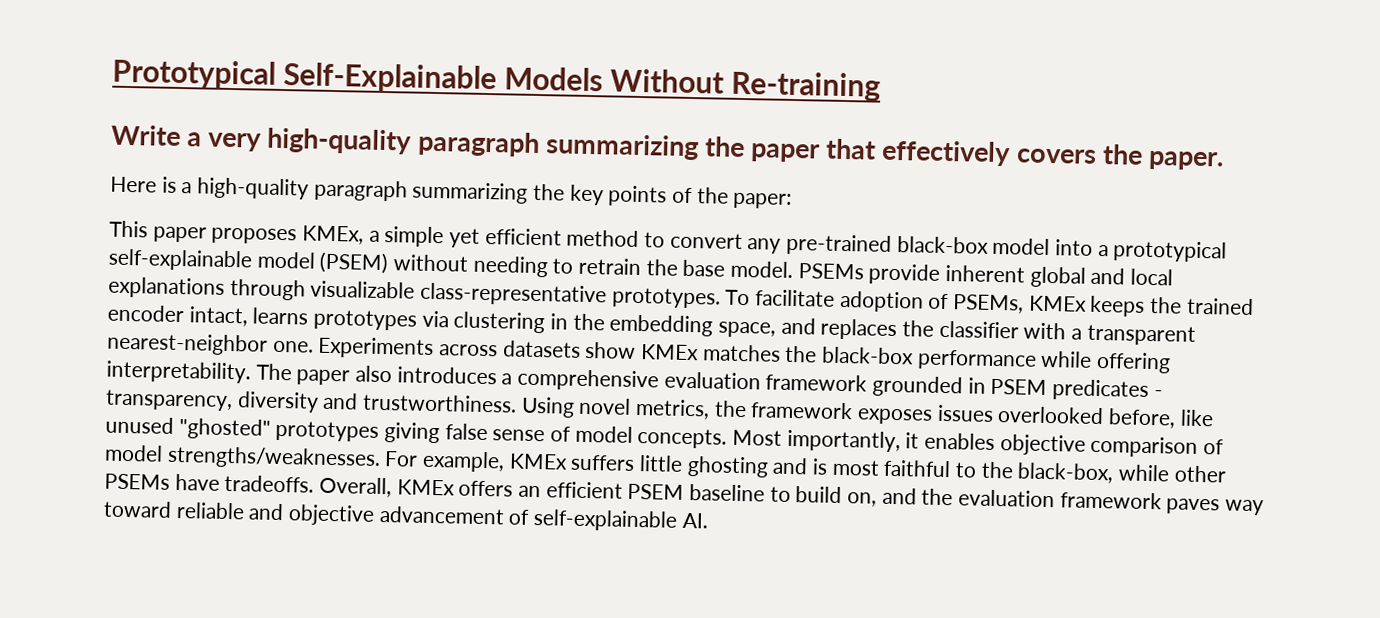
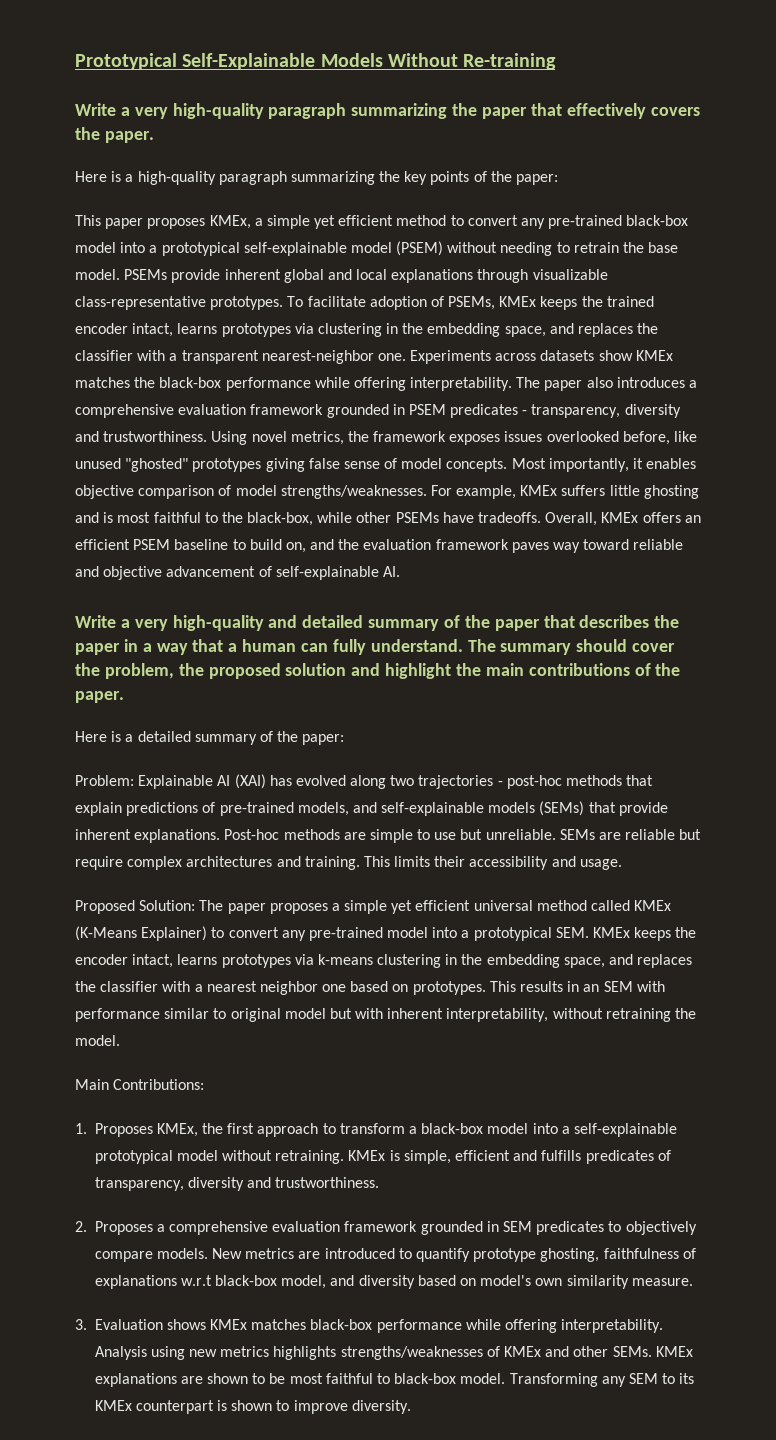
(709, 520) none -> [75,615,680,631] [75,639,676,655] [75,663,681,679] [75,691,124,703] [75,731,345,745] [75,774,654,789] [75,801,668,816] [75,829,702,843] [75,856,622,870] [75,900,672,914] [75,926,697,941] [75,954,693,968] [75,981,665,995] [75,1008,697,1022] [75,1035,120,1046] [75,1079,205,1090] [75,1123,677,1137] [94,1150,671,1164] [94,1177,380,1191] [75,1221,697,1235] [94,1248,696,1262] [94,1275,693,1289] [75,1319,664,1333] [94,1346,693,1360] [94,1373,695,1387] [94,1400,411,1414] // Write a very high-quality and detailed summary of the paper that describes the paper in a way that a human can fully understand. The summary should cover the problem, the proposed solution and highlight the main contributions of the paper. // Here is a detailed summary of the paper: // Problem: Explainable AI (XAI) has evolved along two trajectories - post-hoc methods that explain predictions of pre-trained models, and self-explainable models (SEMs) that provide inherent explanations. Post-hoc methods are simple to use but unreliable. SEMs are reliable but require complex architectures and training. This limits their accessibility and usage. // Proposed Solution: The paper proposes a simple yet efficient universal method called KMEx (K-Means Explainer) to convert any pre-trained model into a prototypical SEM. KMEx keeps the encoder intact, learns prototypes via k-means clustering in the embedding space, and replaces the classifier with a nearest neighbor one based on prototypes. This results in an SEM with performance similar to original model but with inherent interpretability, without retraining the model. // Main Contributions: // 1. Proposes KMEx, the first approach to transform a black-box model into a self-explainable prototypical model without retraining. KMEx is simple, efficient and fulfills predicates of transparency, diversity and trustworthiness. // 2. Proposes a comprehensive evaluation framework grounded in SEM predicates to objectively compare models. New metrics are introduced to quantify prototype ghosting, faithfulness of explanations w.r.t black-box model, and diversity based on model's own similarity measure. // 3. Evaluation shows KMEx matches black-box performance while offering interpretability. Analysis using new metrics highlights strengths/weaknesses of KMEx and other SEMs. KMEx explanations are shown to be most faithful to black-box model. Transforming any SEM to its KMEx counterpart is shown to improve diversity.

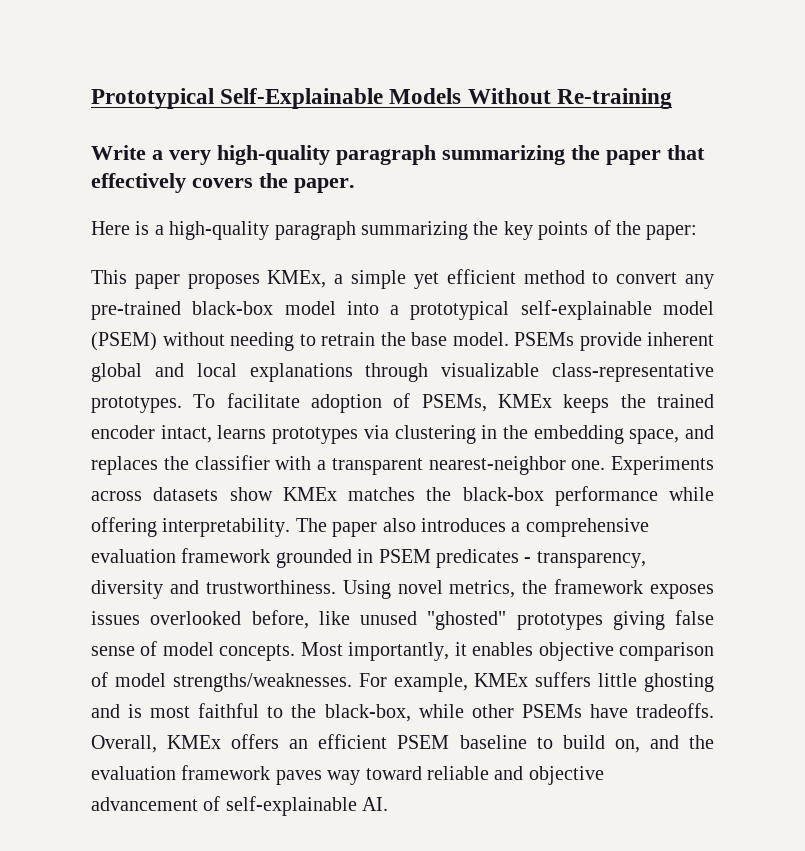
[75,615,680,631] [75,639,676,655] [75,663,681,679] [75,691,124,703] [75,731,345,745] [75,774,654,789] [75,801,668,816] [75,829,702,843] [75,856,622,870] [75,900,672,914] [75,926,697,941] [75,954,693,968] [75,981,665,995] [75,1008,697,1022] [75,1035,120,1046] [75,1079,205,1090] [75,1123,677,1137] [94,1150,671,1164] [94,1177,380,1191] [75,1221,697,1235] [94,1248,696,1262] [94,1275,693,1289] [75,1319,664,1333] [94,1346,693,1360] [94,1373,695,1387] [94,1400,411,1414] // Write a very high-quality and detailed summary of the paper that describes the paper in a way that a human can fully understand. The summary should cover the problem, the proposed solution and highlight the main contributions of the paper. // Here is a detailed summary of the paper: // Problem: Explainable AI (XAI) has evolved along two trajectories - post-hoc methods that explain predictions of pre-trained models, and self-explainable models (SEMs) that provide inherent explanations. Post-hoc methods are simple to use but unreliable. SEMs are reliable but require complex architectures and training. This limits their accessibility and usage. // Proposed Solution: The paper proposes a simple yet efficient universal method called KMEx (K-Means Explainer) to convert any pre-trained model into a prototypical SEM. KMEx keeps the encoder intact, learns prototypes via k-means clustering in the embedding space, and replaces the classifier with a nearest neighbor one based on prototypes. This results in an SEM with performance similar to original model but with inherent interpretability, without retraining the model. // Main Contributions: // 1. Proposes KMEx, the first approach to transform a black-box model into a self-explainable prototypical model without retraining. KMEx is simple, efficient and fulfills predicates of transparency, diversity and trustworthiness. // 2. Proposes a comprehensive evaluation framework grounded in SEM predicates to objectively compare models. New metrics are introduced to quantify prototype ghosting, faithfulness of explanations w.r.t black-box model, and diversity based on model's own similarity measure. // 3. Evaluation shows KMEx matches black-box performance while offering interpretability. Analysis using new metrics highlights strengths/weaknesses of KMEx and other SEMs. KMEx explanations are shown to be most faithful to black-box model. Transforming any SEM to its KMEx counterpart is shown to improve diversity. -> (389, 804) none

